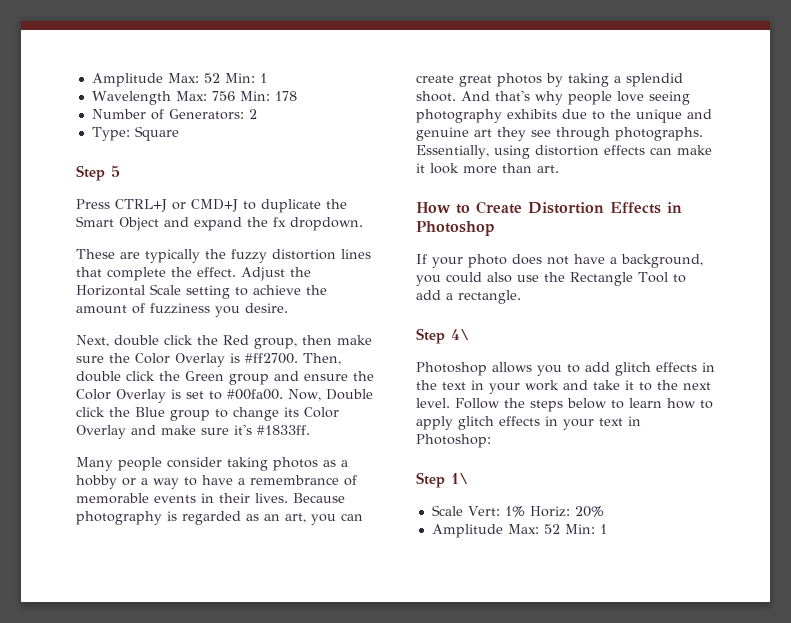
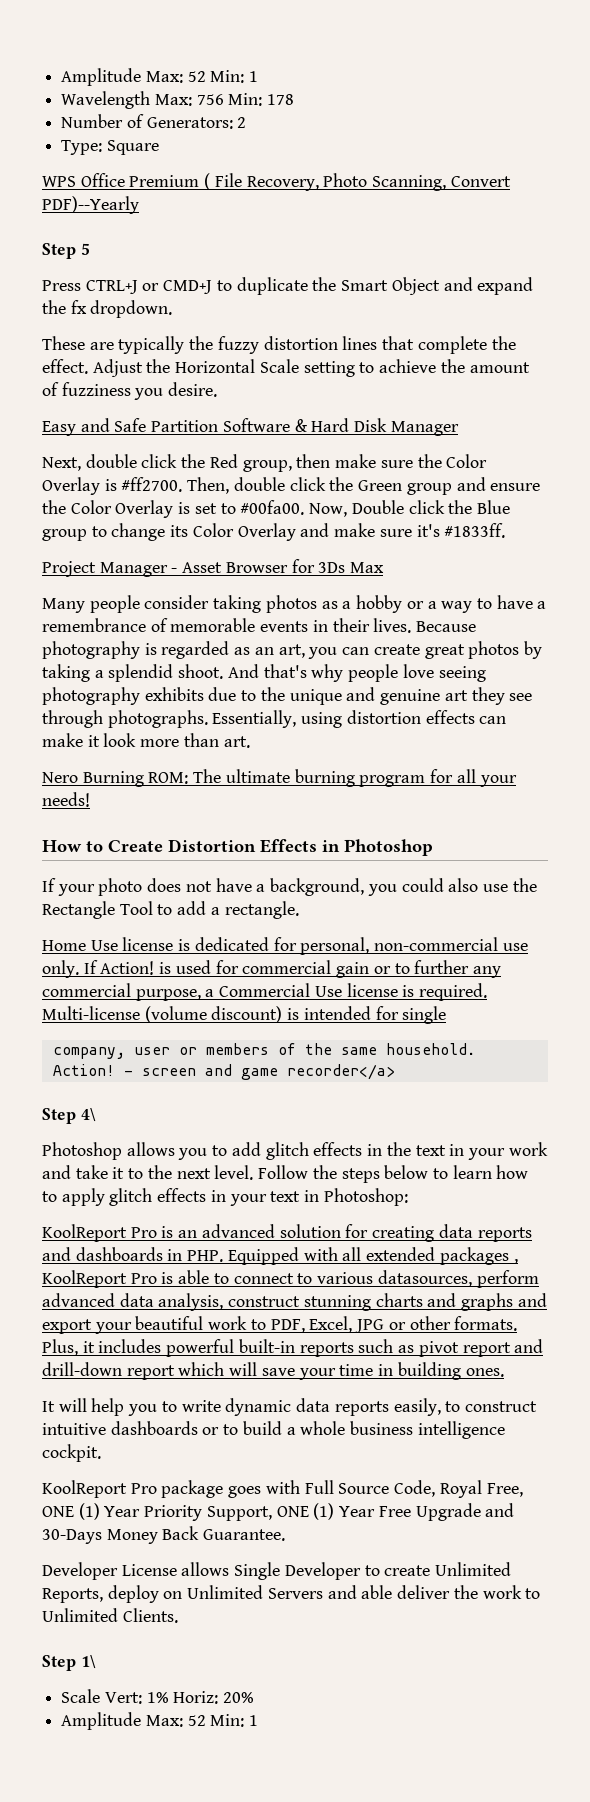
(179, 133) none -> [42,173,511,191] [42,196,139,214] // WPS Office Premium ( File Recovery, Photo Scanning, Convert PDF)--Yearly
(288, 308) none -> [42,418,459,436] // Easy and Safe Partition Software & Hard Disk Manager
(310, 430) none -> [42,559,385,577] // Project Manager - Asset Browser for 3Ds Max
(559, 169) none -> [42,769,517,787] [42,792,90,807] // Nero Burning ROM: The ultimate burning program for all your needs!
(521, 297) none -> [42,937,528,955] [42,960,501,978] [42,983,488,1001] [42,1006,447,1024] [52,1043,475,1059] [52,1064,395,1080] // Home Use license is dedicated for personal, non-commercial use only. If Action! is used for commercial gain or to further any commercial purpose, a Commercial Use license is required. Multi-license (volume discount) is intended for single // company, user or members of the same household. Action! - screen and game recorder</a>
(491, 441) none -> [42,1224,532,1242] [42,1247,518,1265] [42,1270,539,1288] [42,1293,547,1311] [42,1316,518,1334] [42,1339,544,1357] [42,1362,504,1380] [42,1398,537,1416] [42,1421,505,1439] [42,1444,101,1462] [42,1480,523,1498] [42,1503,515,1521] [42,1526,286,1544] [42,1562,512,1580] [42,1585,541,1603] [42,1608,178,1623] // KoolReport Pro is an advanced solution for creating data reports and dashboards in PHP. Equipped with all extended packages , KoolReport Pro is able to connect to various datasources, perform advanced data analysis, construct stunning charts and graphs and export your beautiful work to PDF, Excel, JPG or other formats. Plus, it includes powerful built-in reports such as pivot report and drill-down report which will save your time in building ones. // It will help you to write dynamic data reports easily, to construct intuitive dashboards or to build a whole business intelligence cockpit. // KoolReport Pro package goes with Full Source Code, Royal Free, ONE (1) Year Priority Support, ONE (1) Year Free Upgrade and 30-Days Money Back Guarantee. // Developer License allows Single Developer to create Unlimited Reports, deploy on Unlimited Servers and able deliver the work to Unlimited Clients.

